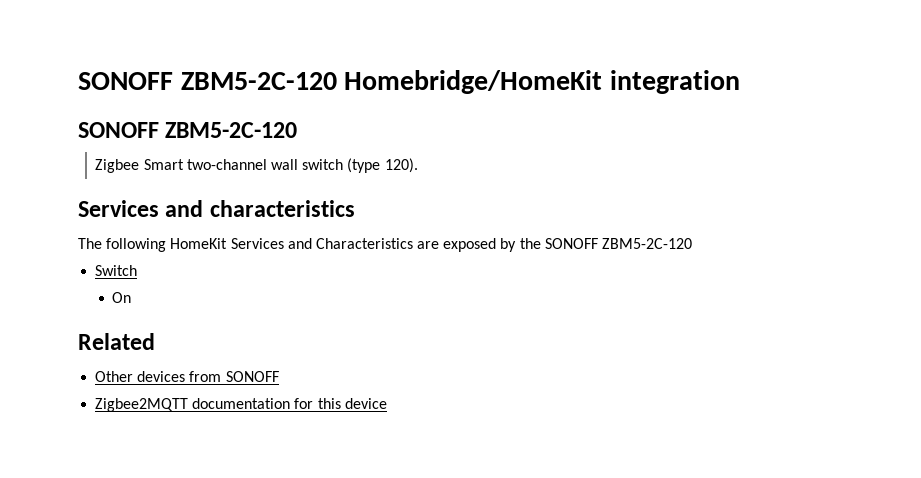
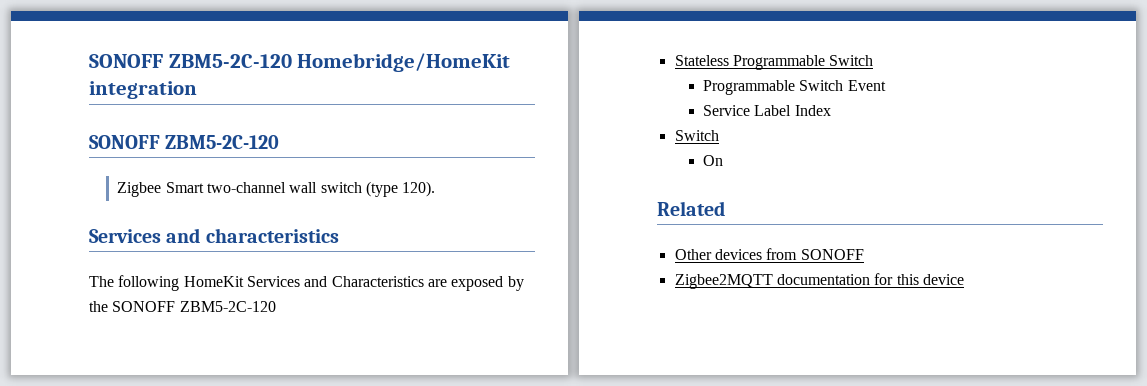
(693, 243) none -> [674,55,874,70] [702,80,886,95] [702,105,831,116] // Stateless Programmable Switch // Programmable Switch Event // Service Label Index

